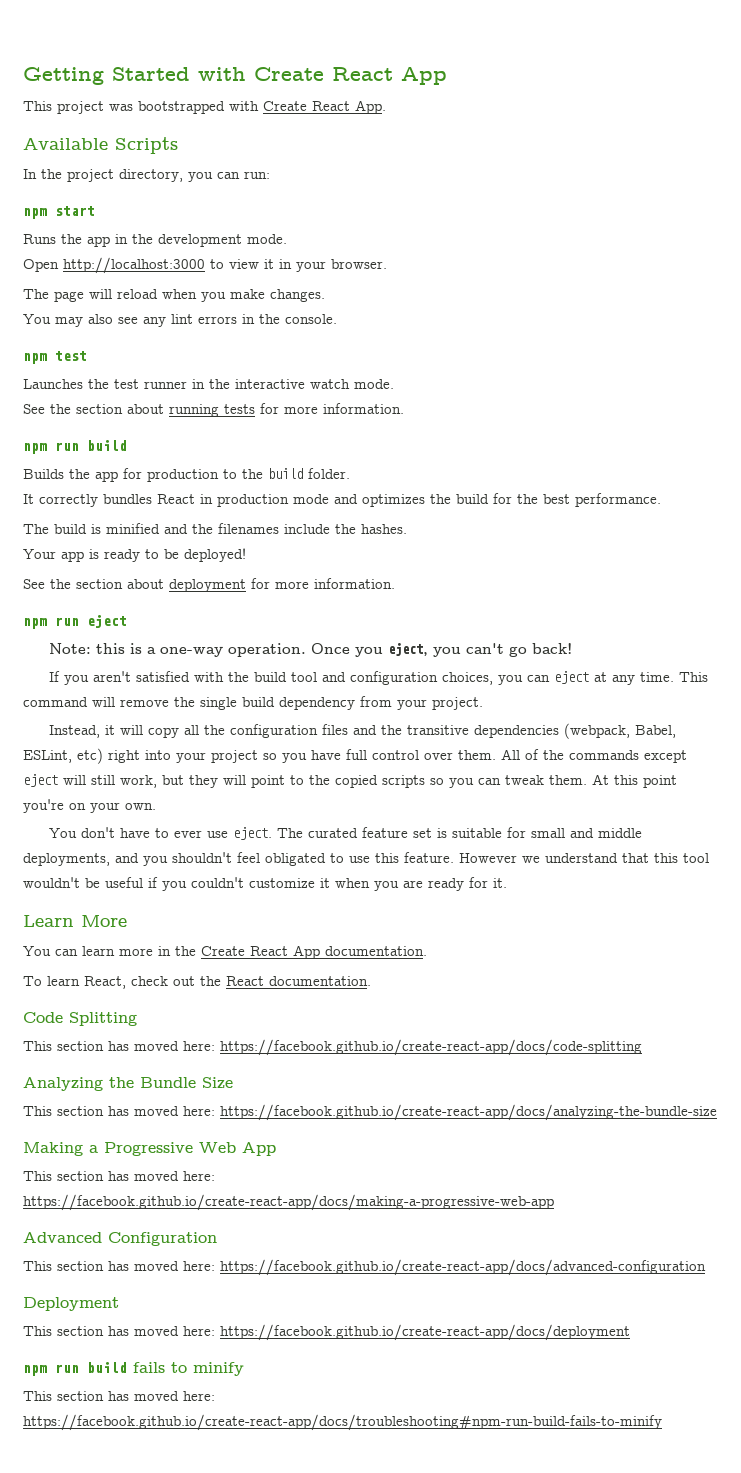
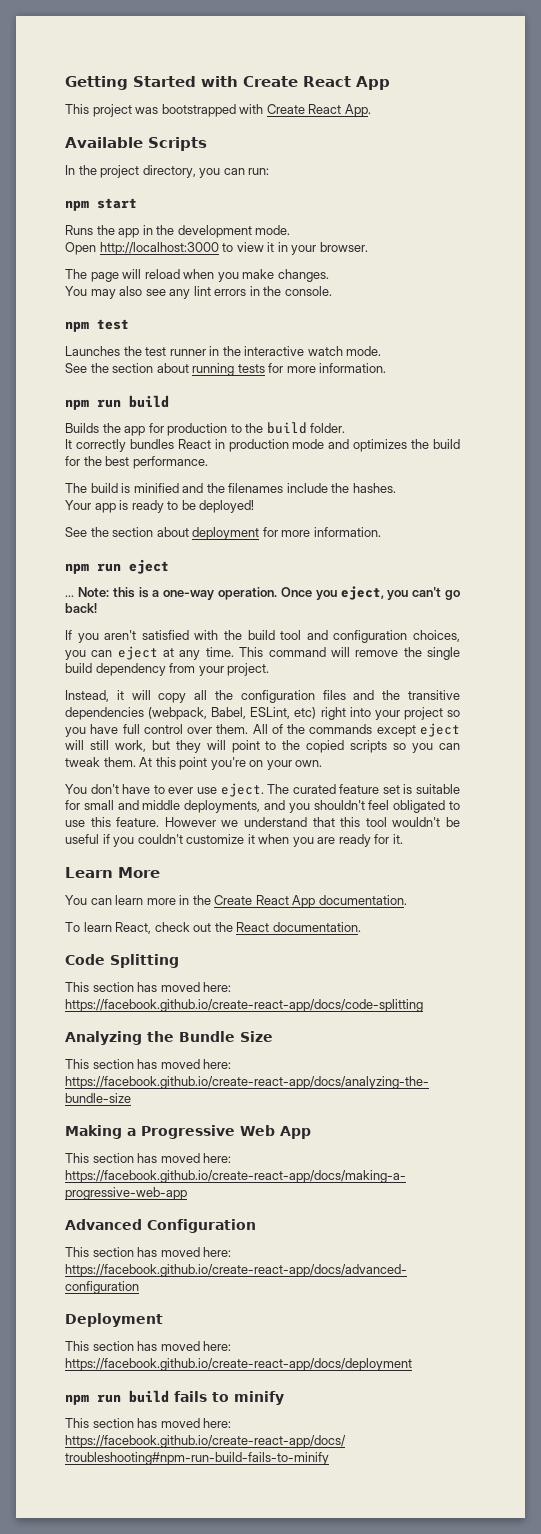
(127, 621) none -> [65,595,74,597] ...

